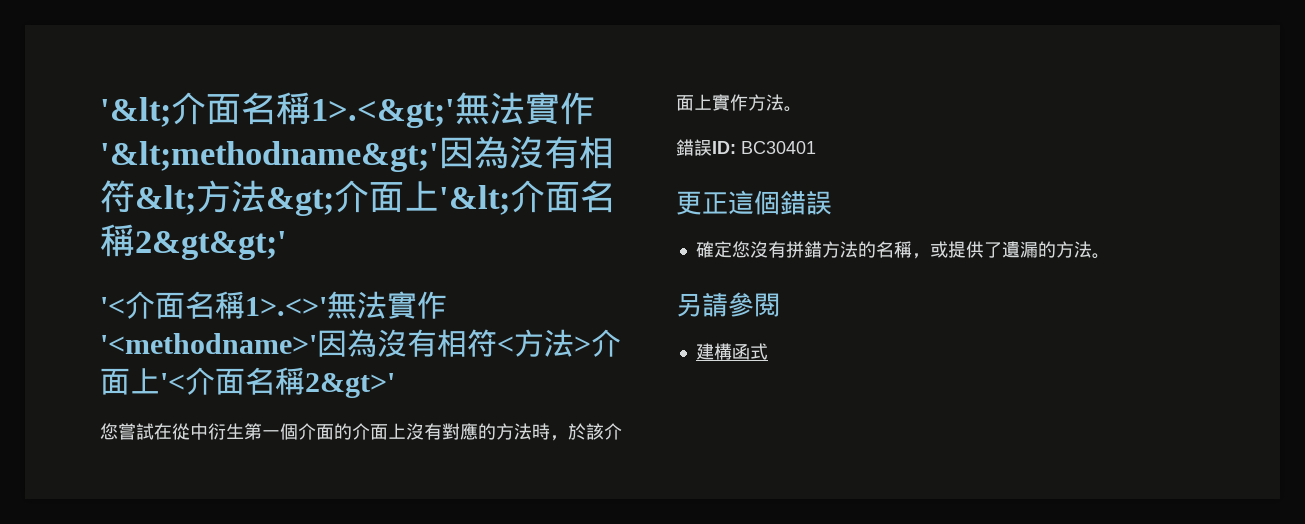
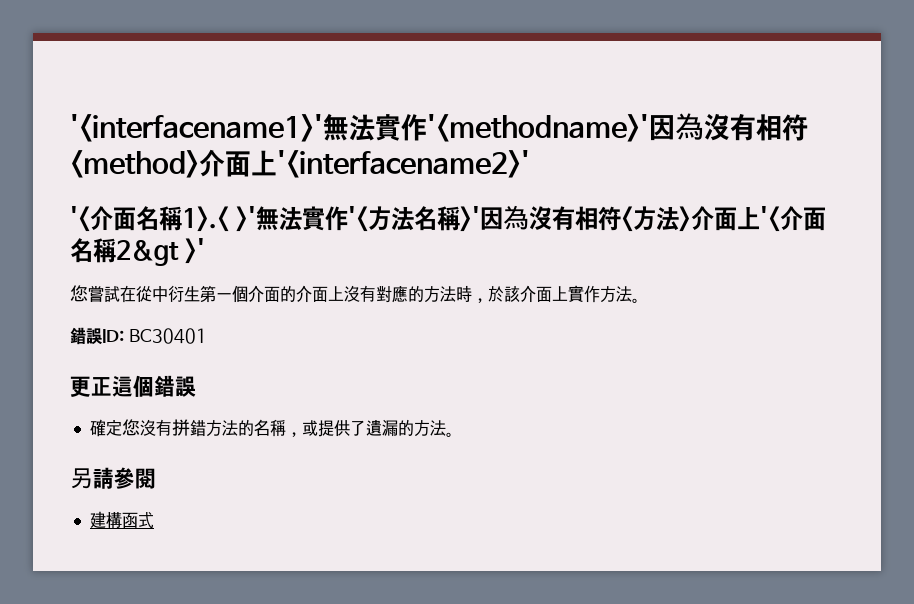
[100,92,595,128] [100,136,614,172] [100,180,615,216] [100,224,287,260] [100,291,447,319] [100,333,317,354] '&lt;介面名稱1>.<&gt;'無法實作'&lt;methodname&gt;'因為沒有相符&lt;方法&gt;介面上'&lt;介面名稱2&gt&gt;' // '<介面名稱1>.<>'無法實作'<methodname>' -> [70,113,808,142] [70,149,530,178] [70,206,480,232] '<interfacename1>'無法實作'<methodname>'因為沒有相符<method>介面上'<interfacename2>' // '<介面名稱1>.< >'無法實作'<方法名稱>'
[305,373,395,398] 2&gt>' -> [116,238,205,266] 2&gt >'

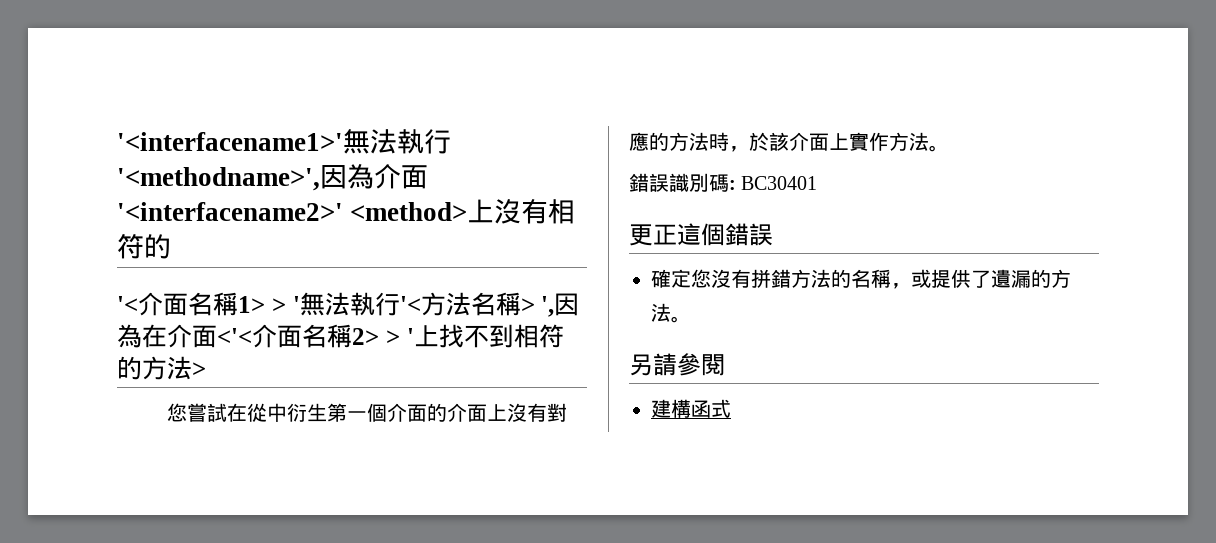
[374,113,808,142] [70,149,530,178] [70,205,826,232] [70,238,205,266] 實作'<methodname>'因為沒有相符<method>介面上'<interfacename2>' // '<介面名稱1>.< >'無法實作'<方法名稱>'因為沒有相符<方法>介面上'<介面名稱2&gt >' -> [397,129,451,154] [117,164,428,191] [117,199,576,224] [117,233,171,259] [117,292,580,317] [117,324,564,348] [117,356,206,380] 執行'<methodname>',因為介面'<interfacename2>' <method>上沒有相符的 // '<介面名稱1> > '無法執行'<方法名稱> ',因為在介面<'<介面名稱2> > '上找不到相符的方法>
[102,329,124,343] ID: -> [669,173,736,192] 識別碼:

